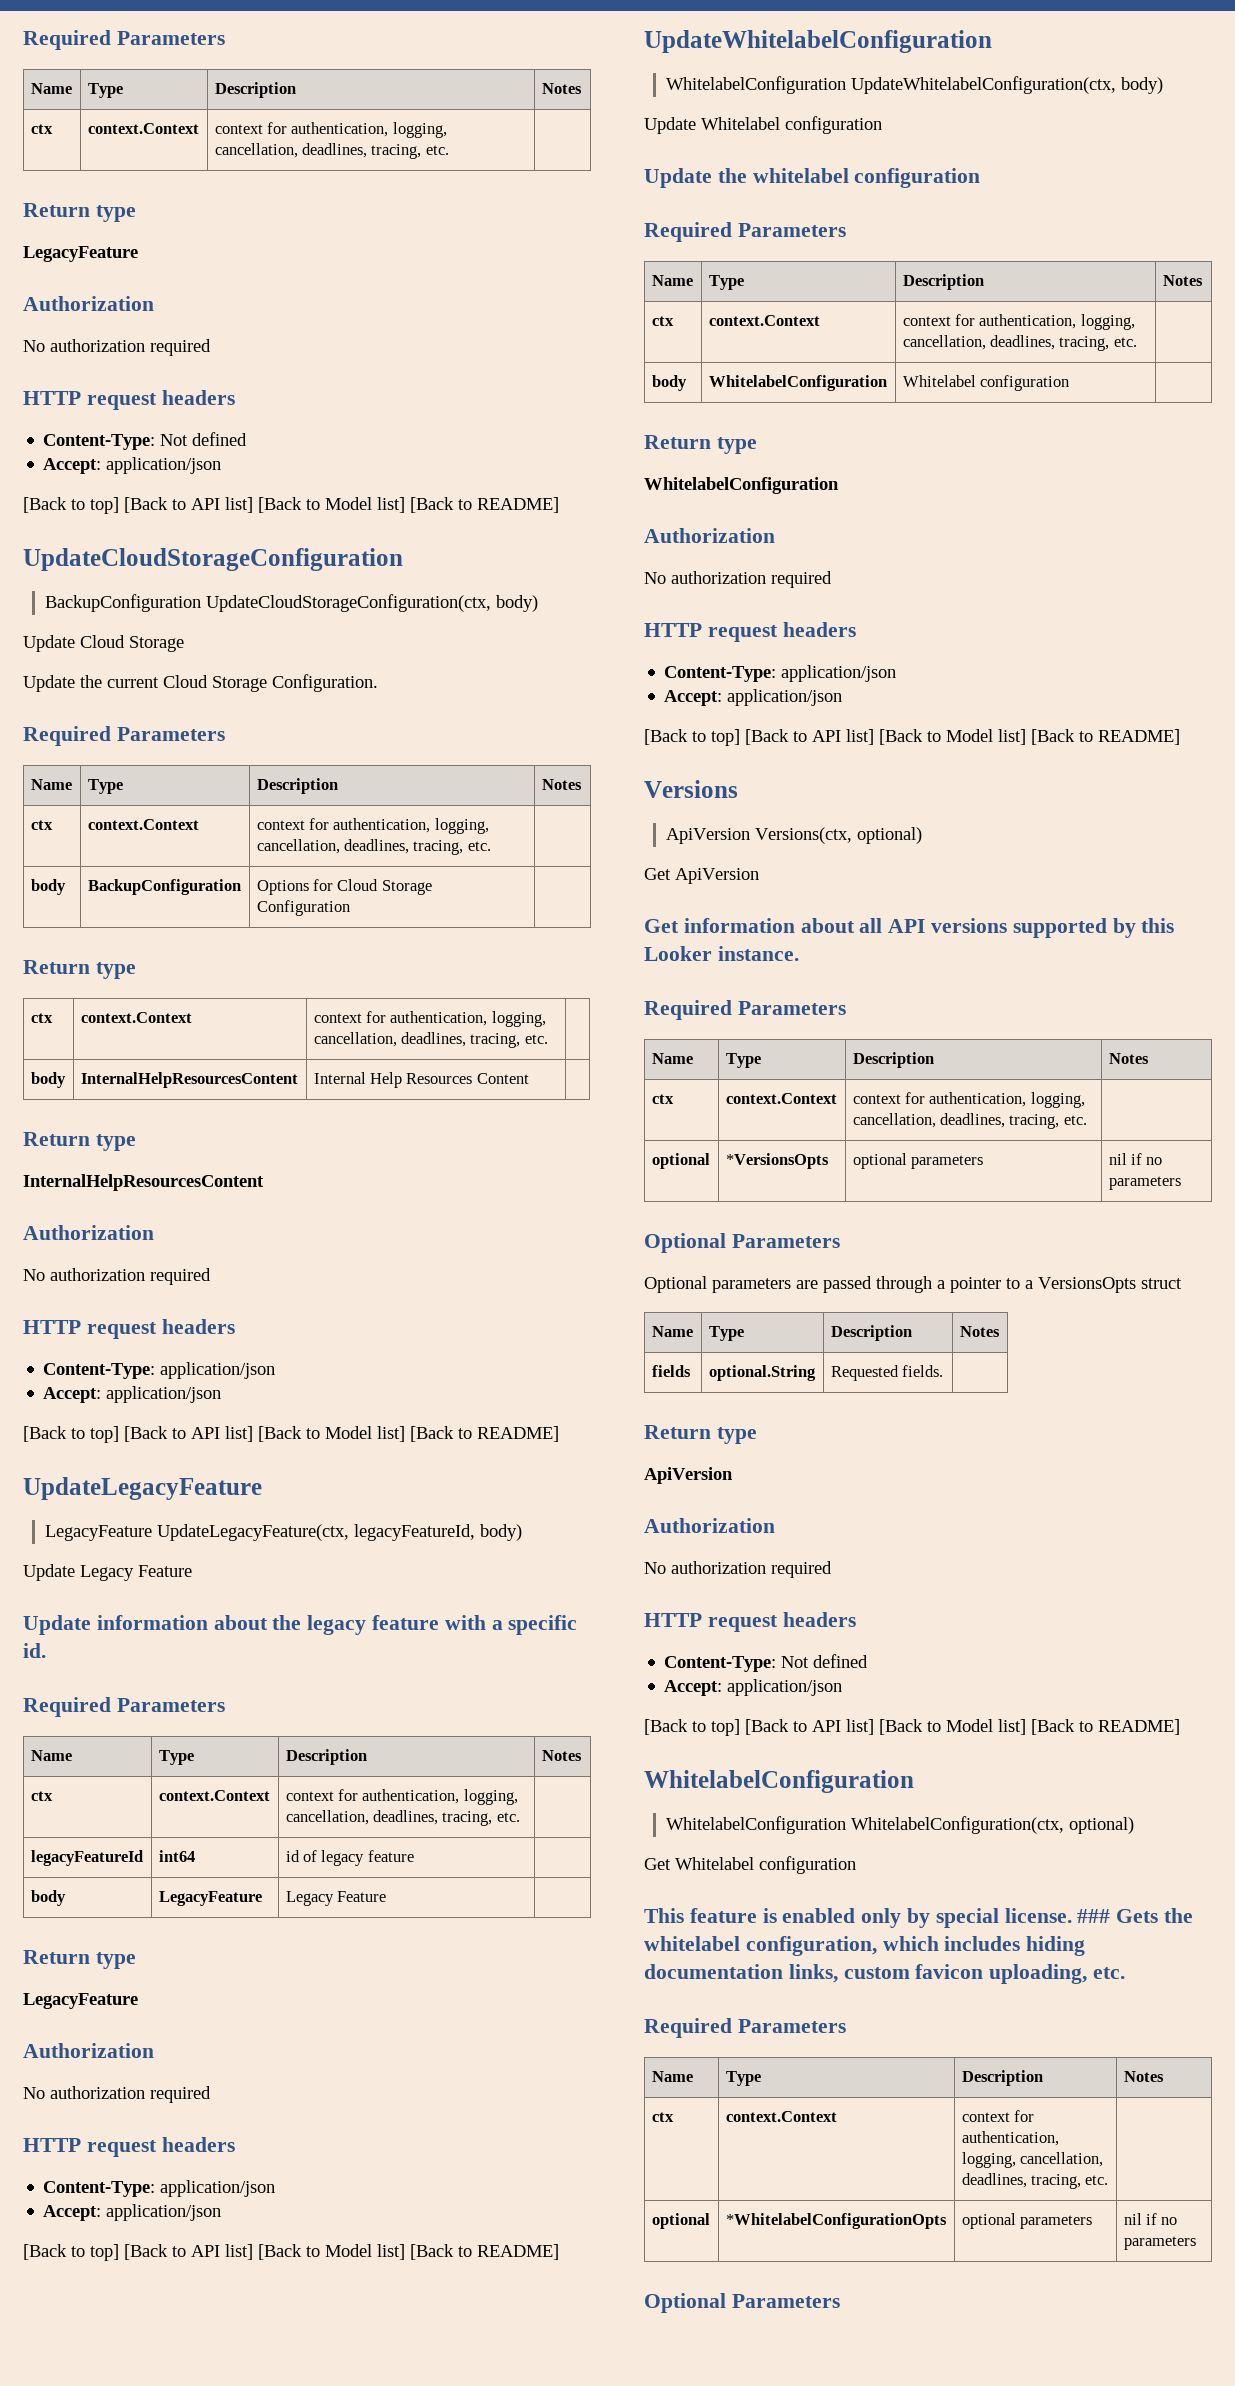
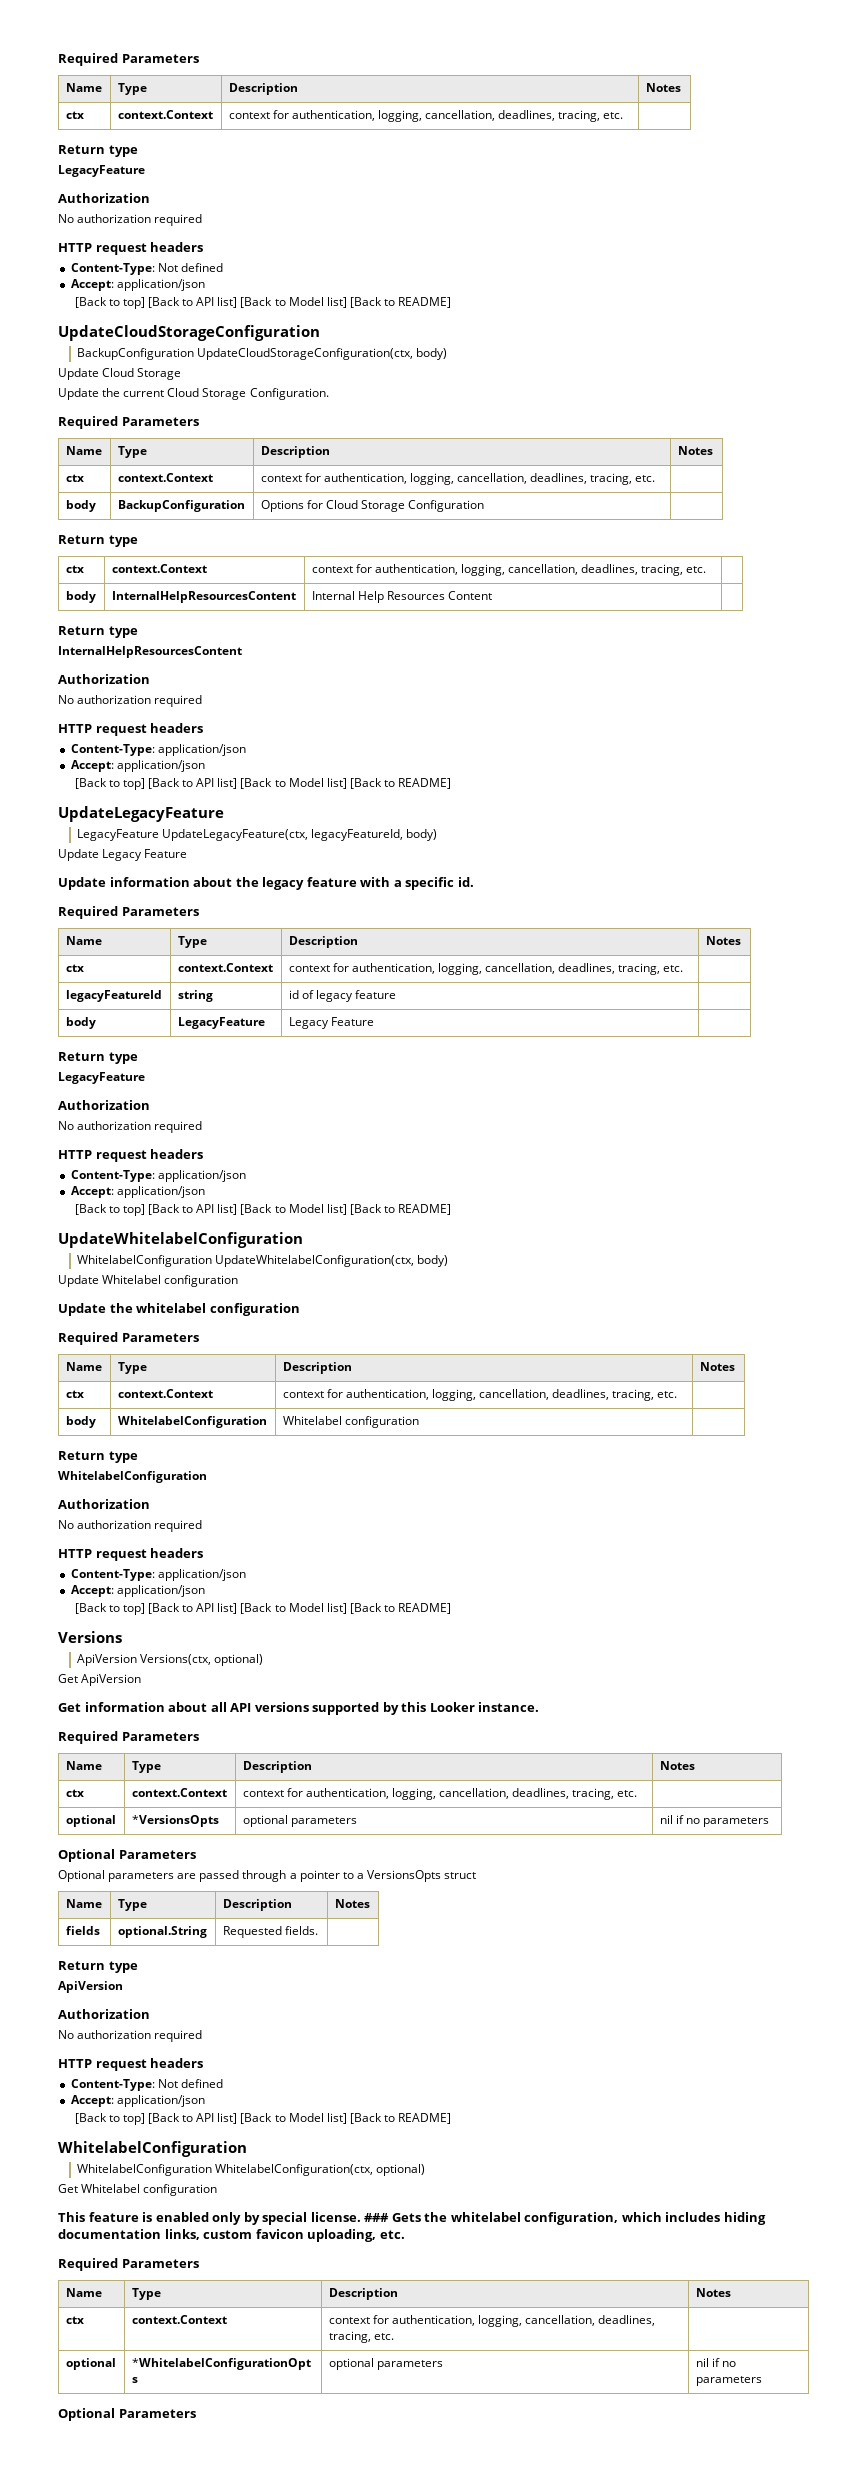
[158,1850,195,1862] int64 -> [177,990,213,1002] string

